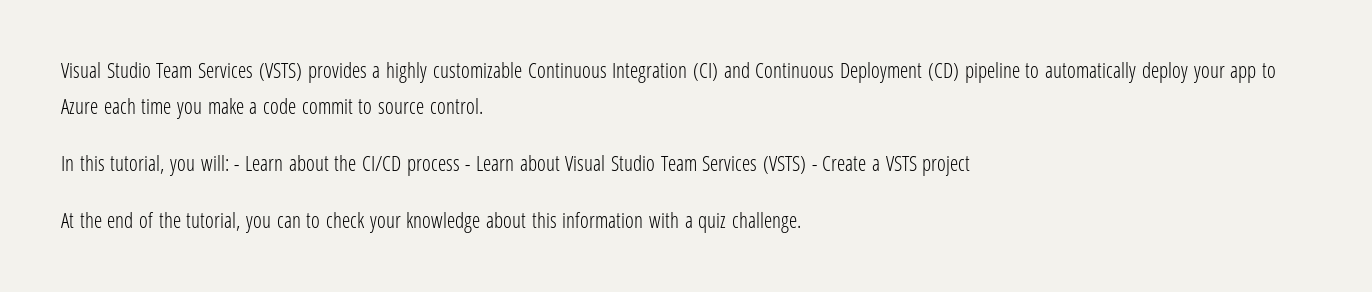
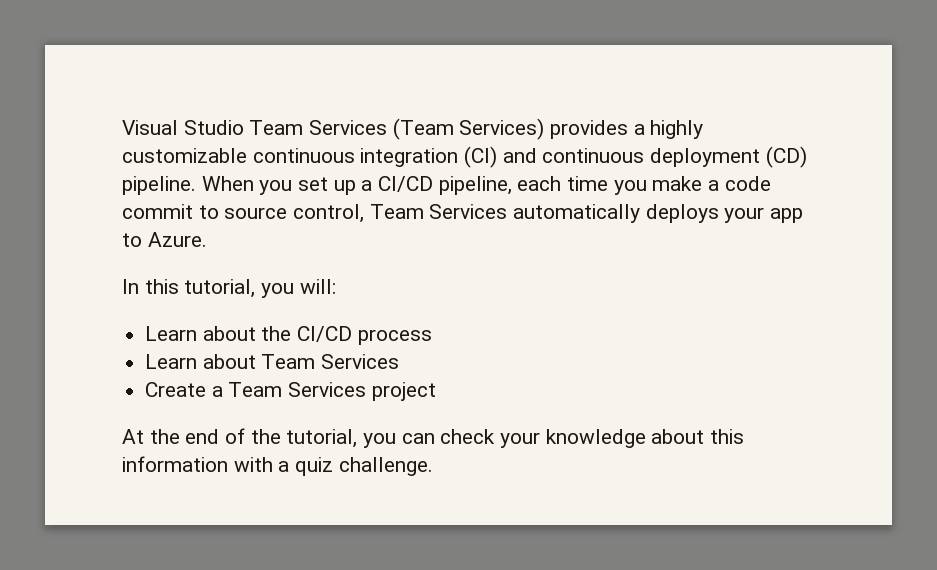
[61,62,302,81] Visual Studio Team Services (VSTS) -> [122,118,545,140] Visual Studio Team Services (Team Services)
[527,62,1277,83] [61,99,98,114] Continuous Integration (CI) and Continuous Deployment (CD) pipeline to automatically deploy your app to Azure -> [252,146,807,168] [122,176,512,195] continuous integration (CI) and continuous deployment (CD) pipeline. When you set up a CI/CD pipeline,
[429,98,483,114] control. -> [293,204,804,223] [122,232,207,247] control, Team Services automatically deploys your app to Azure.
[234,165,240,171] - -> (336, 286) //
[465,155,917,174] - Learn about Visual Studio Team Services (VSTS) - Create a VSTS -> [145,354,400,369] [145,382,367,397] // Learn about Team Services // Create a Team Services
[306,213,321,228] to -> (435, 438) none

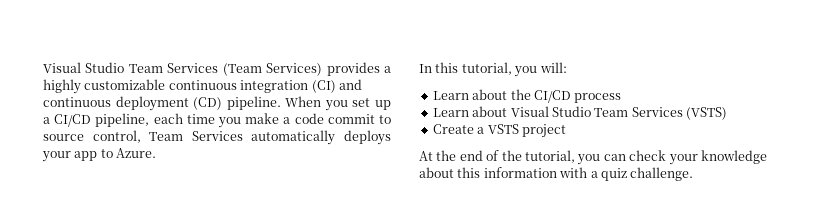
[261,354,400,369] Team Services -> [510,106,727,120] Visual Studio Team Services (VSTS)
[228,382,367,397] Team Services -> [487,124,519,134] VSTS

